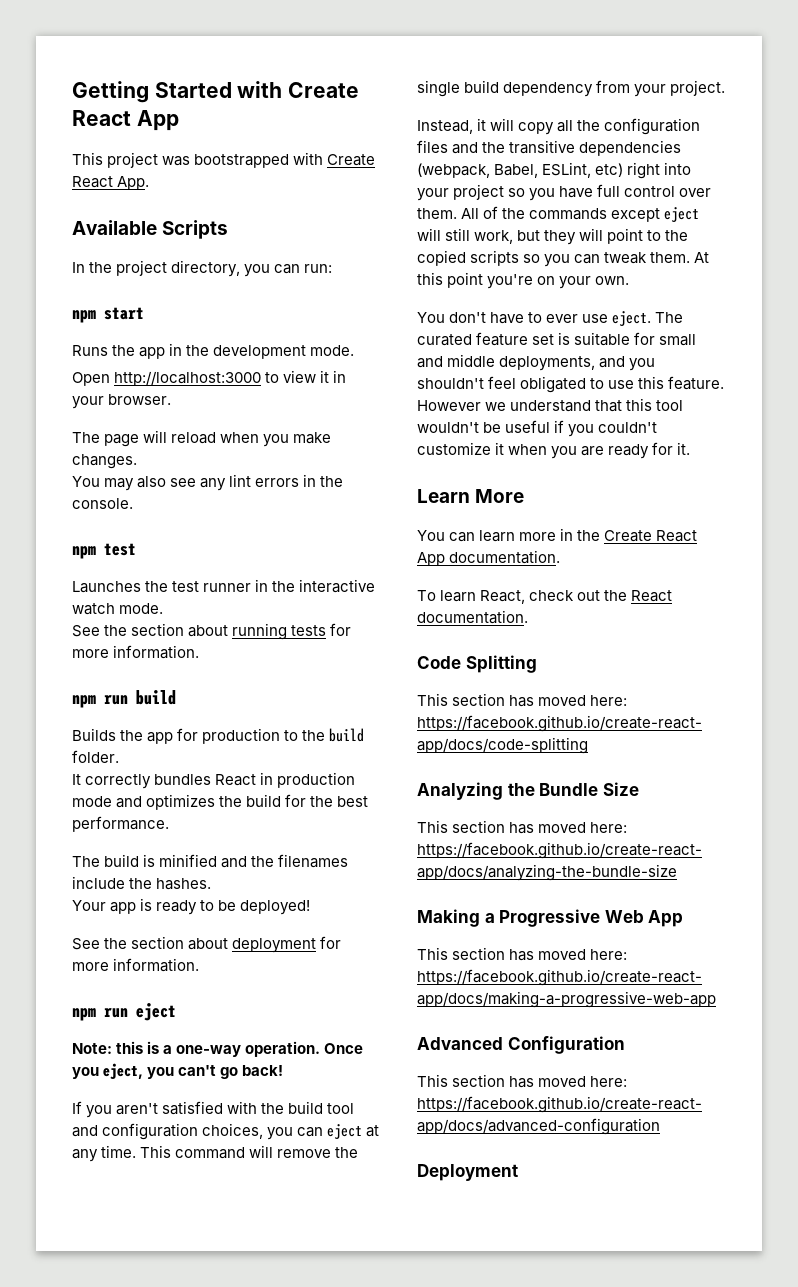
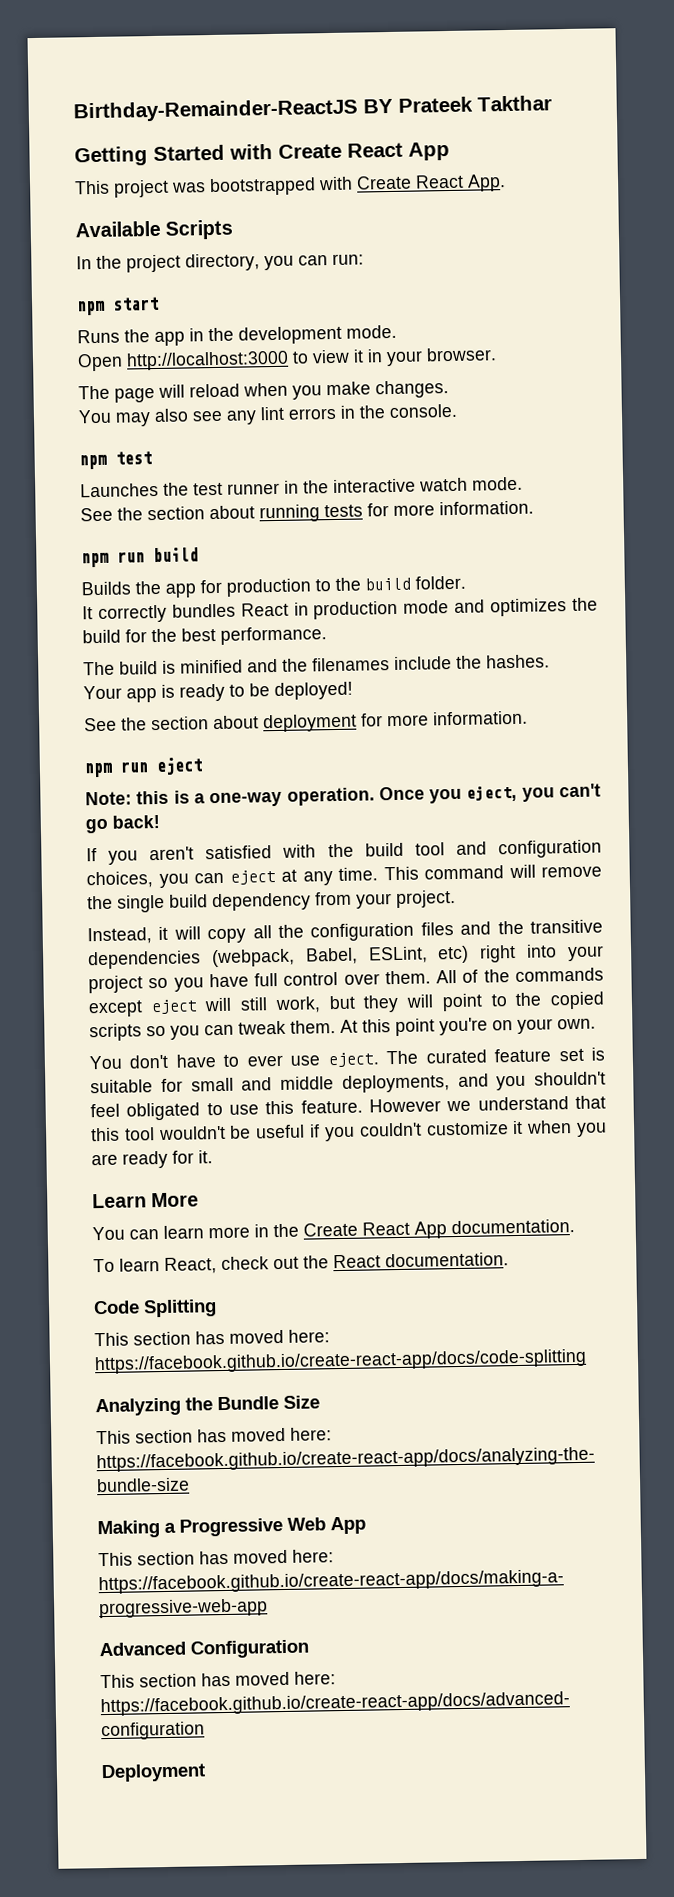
(72, 92) none -> [73,95,552,123] Birthday-Remainder-ReactJS BY Prateek Takthar //

